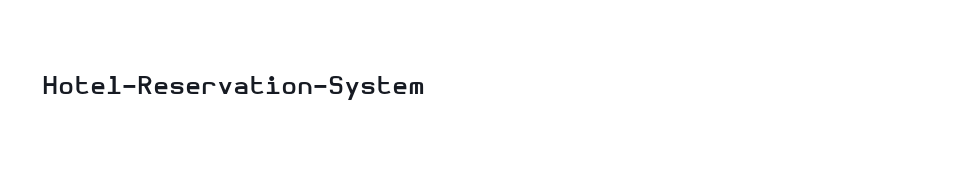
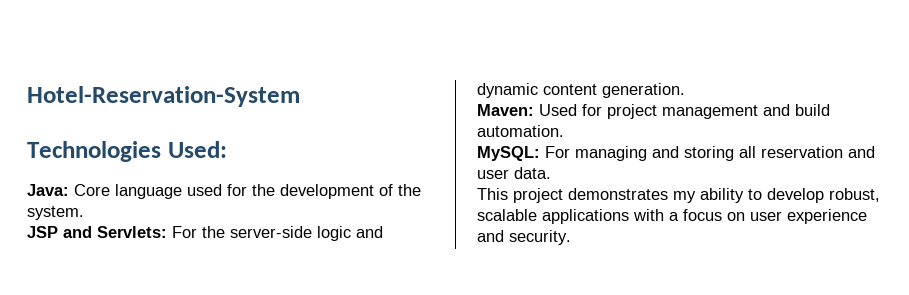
(425, 88) none -> [27,141,227,162] [27,184,421,199] [27,206,84,220] [27,226,383,241] [477,83,685,98] [477,104,830,119] [477,125,564,137] [477,146,875,161] [477,167,551,179] [477,188,880,203] [477,209,867,224] [477,230,571,245] // Technologies Used: // Java: Core language used for the development of the system. // JSP and Servlets: For the server-side logic and dynamic content generation. // Maven: Used for project management and build automation. // MySQL: For managing and storing all reservation and user data. // This project demonstrates my ability to develop robust, scalable applications with a focus on user experience and security.

